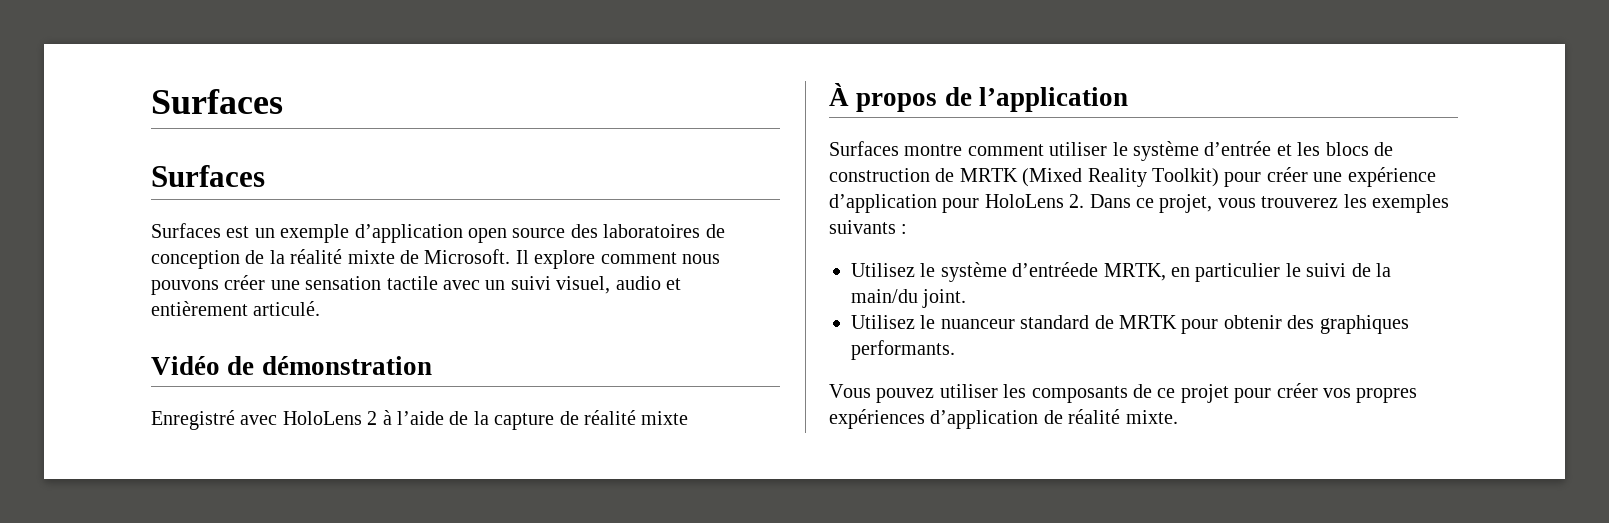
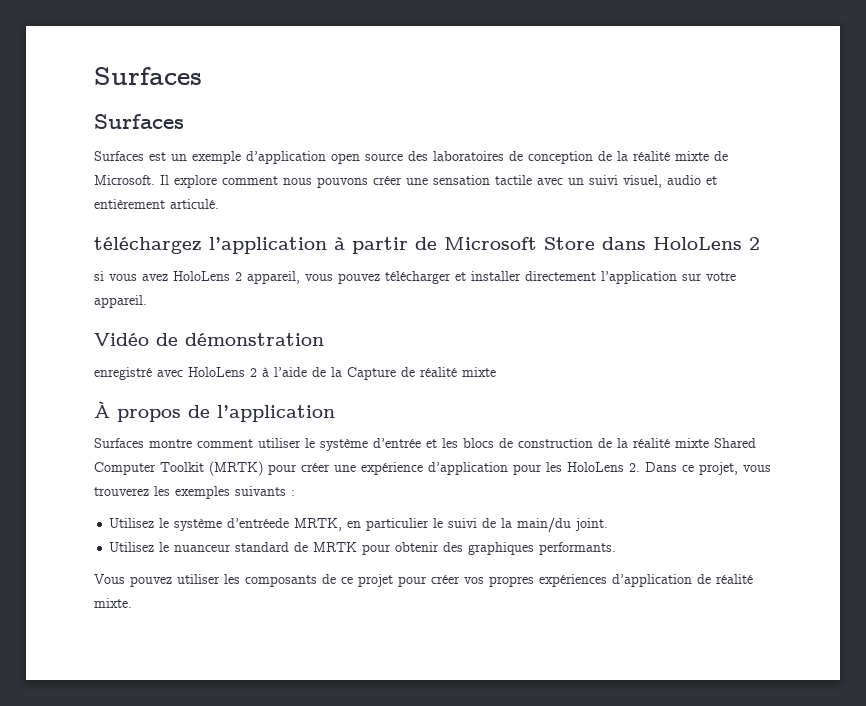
(321, 308) none -> [94,237,760,254] [94,271,736,284] [94,295,147,308] // téléchargez l’application à partir de Microsoft Store dans HoloLens 2 // si vous avez HoloLens 2 appareil, vous pouvez télécharger et installer directement l’application sur votre appareil.
[151,410,235,430] Enregistré -> [94,367,152,380] enregistré
[494,413,555,430] capture -> [347,367,396,380] Capture
[959,168,1219,187] MRTK (Mixed Reality Toolkit) -> [617,438,756,448] [94,461,263,476] la réalité mixte Shared Computer Toolkit (MRTK)
(980, 205) none -> [546,462,562,472] les

